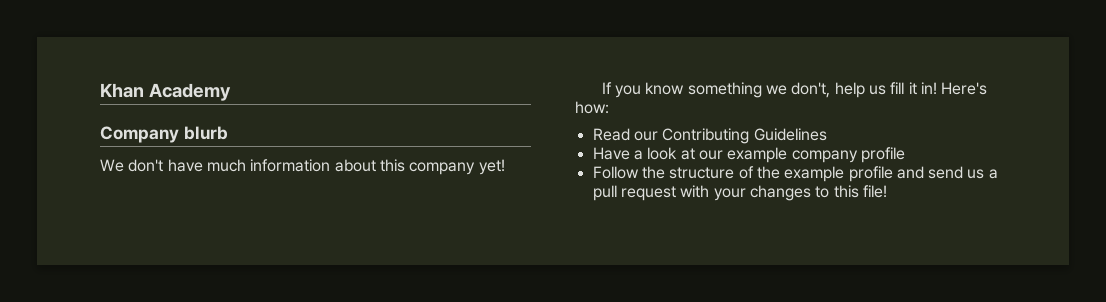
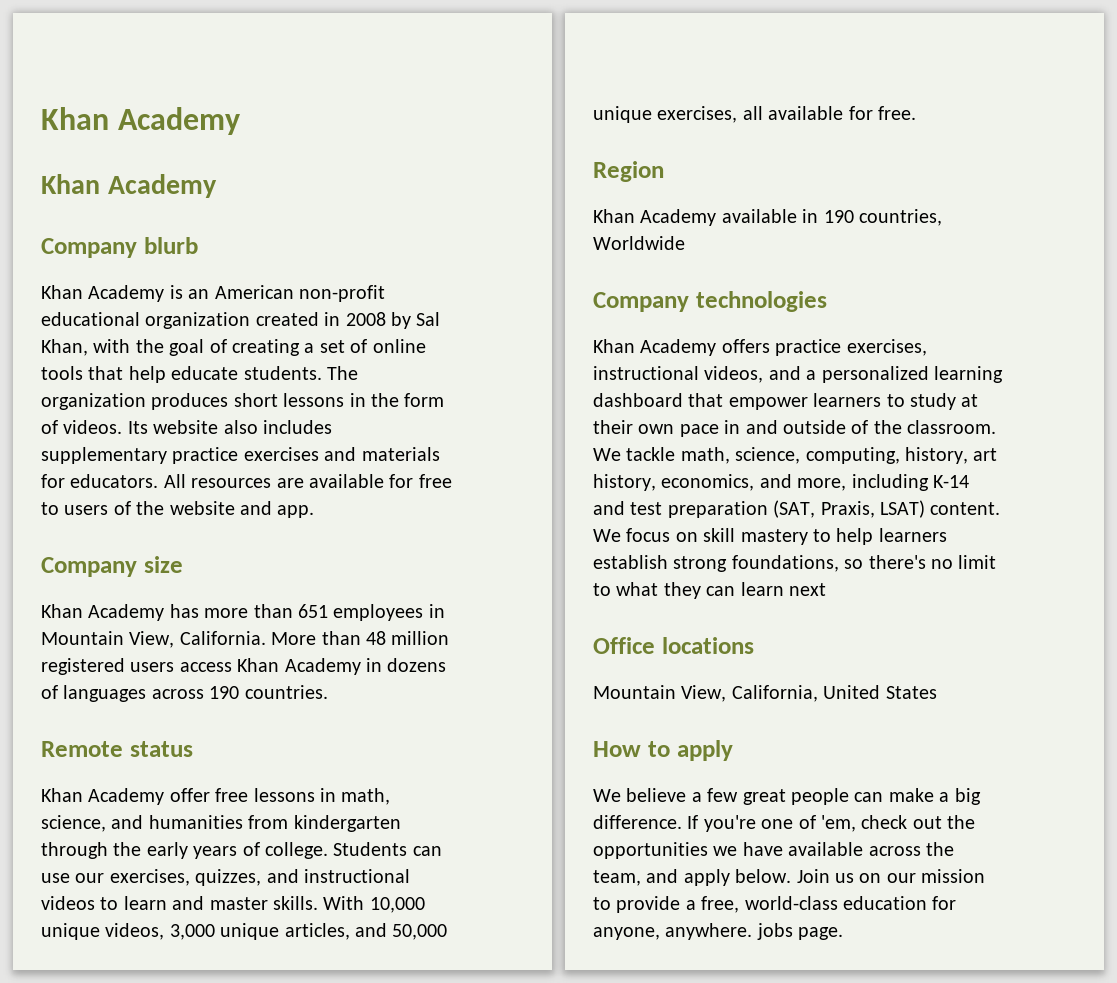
[100,83,231,101] Khan Academy -> [41,107,240,135] [41,174,217,198] Khan Academy // Khan Academy
[100,159,505,175] [601,82,988,98] [575,101,609,114] [592,128,827,144] [592,147,905,163] [592,166,998,182] [592,185,887,201] We don't have much information about this company yet! // If you know something we don't, help us fill it in! Here's how: // Read our Contributing Guidelines // Have a look at our example company profile // Follow the structure of the example profile and send us a pull request with your changes to this file! -> [41,285,385,302] [41,312,441,329] [41,339,426,356] [41,366,358,383] [41,393,445,410] [41,420,332,434] [41,447,440,464] [41,474,452,488] [41,501,315,518] [41,556,183,577] [41,604,445,621] [41,631,450,648] [41,658,447,675] [41,685,328,702] [41,741,193,757] [41,788,391,805] [41,815,401,832] [41,842,442,859] [41,869,410,886] [41,896,425,913] [41,923,448,940] [593,106,916,123] [593,161,664,182] [593,209,942,226] [593,236,685,250] [593,291,827,312] [593,339,927,356] [593,366,1003,383] [593,393,979,410] [593,420,997,437] [593,447,998,464] [593,474,969,491] [593,500,1001,518] [593,528,947,545] [593,555,997,572] [593,582,826,599] [593,637,754,654] [593,685,937,702] [593,740,733,761] [593,788,981,805] [593,815,976,832] [593,842,954,859] [593,869,986,886] [593,896,957,913] [593,923,844,940] Khan Academy is an American non-profit educational organization created in 2008 by Sal Khan, with the goal of creating a set of online tools that help educate students. The organization produces short lessons in the form of videos. Its website also includes supplementary practice exercises and materials for educators. All resources are available for free to users of the website and app. // Company size // Khan Academy has more than 651 employees in Mountain View, California. More than 48 million registered users access Khan Academy in dozens of languages across 190 countries. // Remote status // Khan Academy offer free lessons in math, science, and humanities from kindergarten through the early years of college. Students can use our exercises, quizzes, and instructional videos to learn and master skills. With 10,000 unique videos, 3,000 unique articles, and 50,000 unique exercises, all available for free. // Region // Khan Academy available in 190 countries, Worldwide // Company technologies // Khan Academy offers practice exercises, instructional videos, and a personalized learning dashboard that empower learners to study at their own pace in and outside of the classroom. We tackle math, science, computing, history, art history, economics, and more, including K-14 and test preparation (SAT, Praxis, LSAT) content. We focus on skill mastery to help learners establish strong foundations, so there's no limit to what they can learn next // Office locations // Mountain View, California, United States // How to apply // We believe a few great people can make a big difference. If you're one of 'em, check out the opportunities we have available across the team, and apply below. Join us on our mission to provide a free, world-class education for anyone, anywhere. jobs page.

